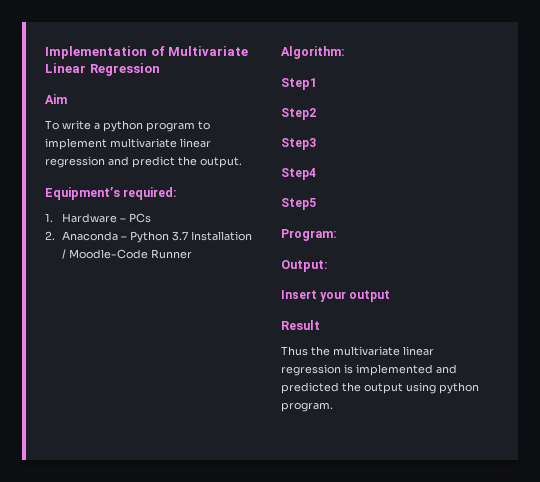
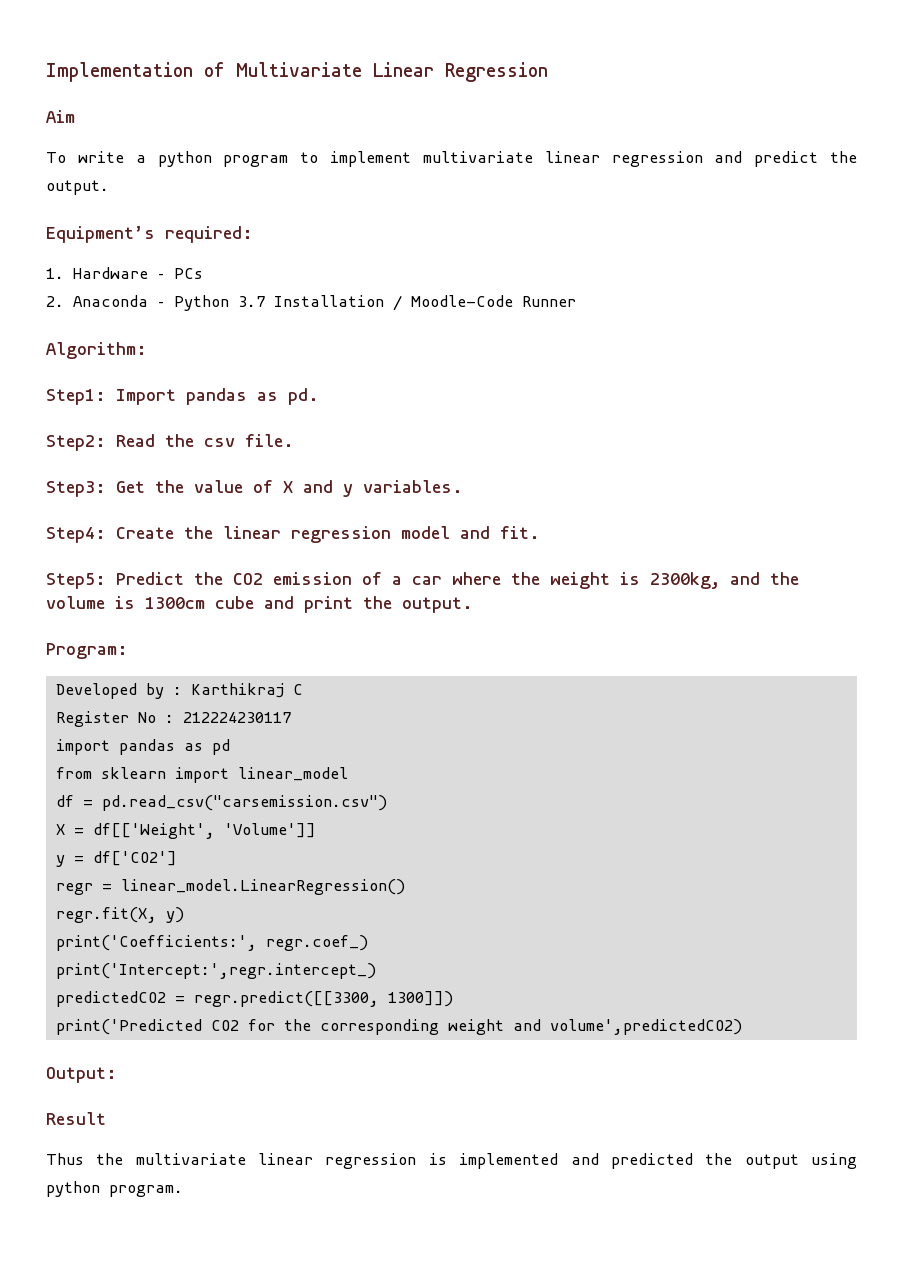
[281,78,317,90] [281,108,316,120] [281,138,316,150] [281,168,316,180] [281,198,316,210] [281,229,337,241] [281,260,328,272] [281,290,391,302] Step1 // Step2 // Step3 // Step4 // Step5 // Program: // Output: // Insert your output -> [46,388,319,405] [46,434,294,451] [46,480,463,497] [46,526,540,543] [46,572,799,589] [46,596,473,613] [46,643,128,659] [55,683,303,699] [55,711,291,727] [55,739,230,755] [55,767,348,783] [55,795,387,811] [55,823,316,839] [55,851,177,867] [55,879,405,895] [55,907,184,923] [55,935,368,951] [55,963,376,979] [55,991,453,1007] [55,1019,742,1035] [46,1067,117,1083] Step1: Import pandas as pd. // Step2: Read the csv file. // Step3: Get the value of X and y variables. // Step4: Create the linear regression model and fit. // Step5: Predict the CO2 emission of a car where the weight is 2300kg, and the volume is 1300cm cube and print the output. // Program: // Developed by : Karthikraj C // Register No : 212224230117 // import pandas as pd // from sklearn import linear_model // df = pd.read_csv("carsemission.csv") // X = df[['Weight', 'Volume']] // y = df['CO2'] // regr = linear_model.LinearRegression() // regr.fit(X, y) // print('Coefficients:', regr.coef_) // print('Intercept:',regr.intercept_) // predictedCO2 = regr.predict([[3300, 1300]]) // print('Predicted CO2 for the corresponding weight and volume',predictedCO2) // Output:

